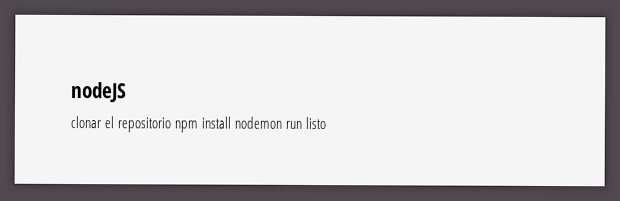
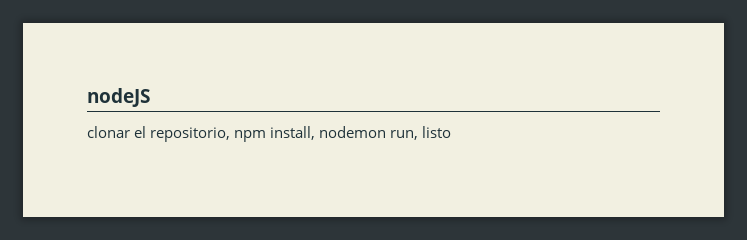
[117,116,303,133] repositorio npm install nodemon run -> [150,126,419,142] repositorio, npm install, nodemon run,

